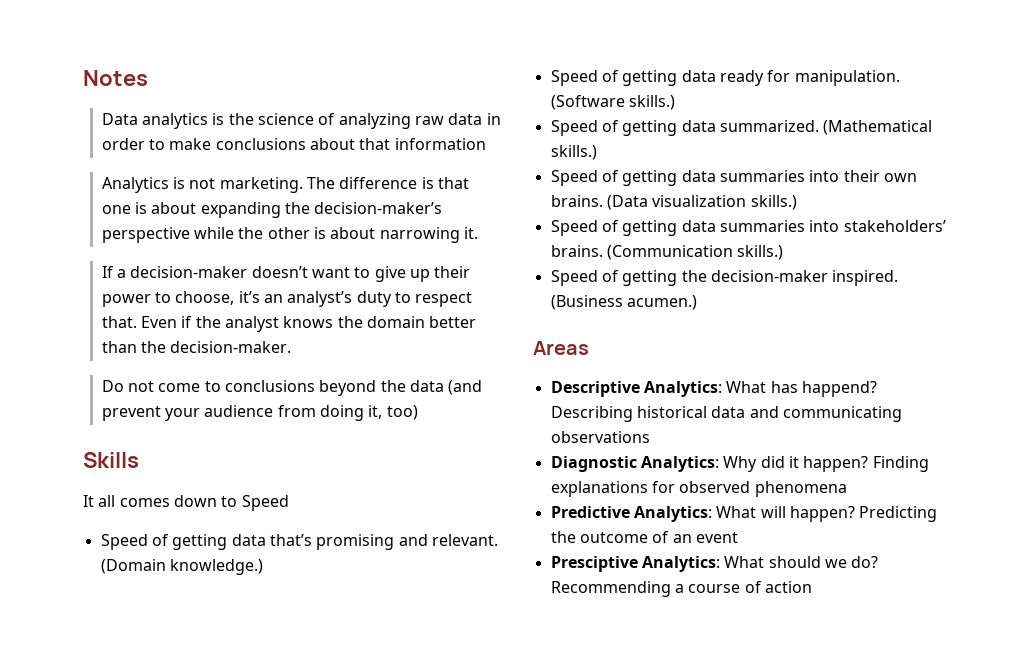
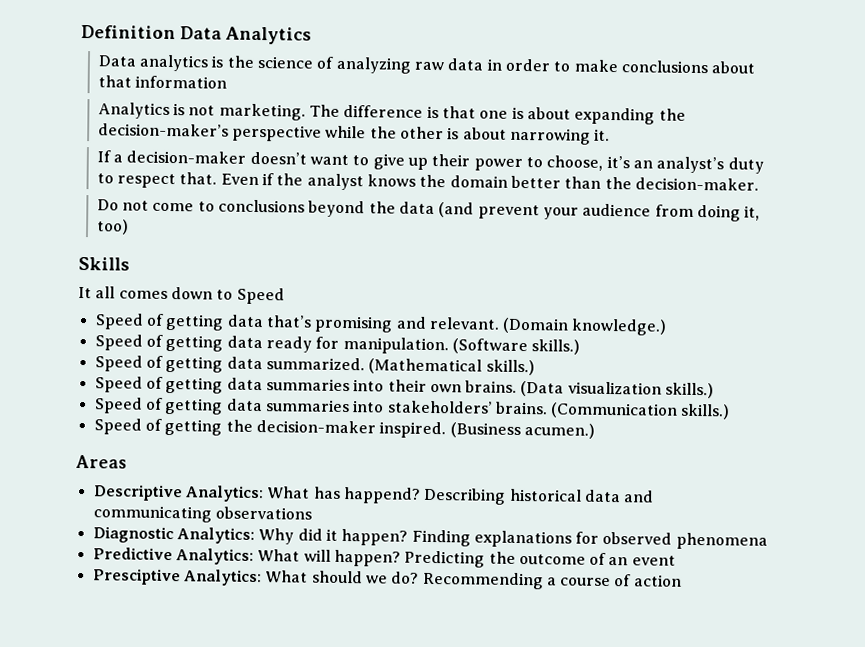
[83,70,148,86] Notes -> [81,24,312,45] Definition Data Analytics

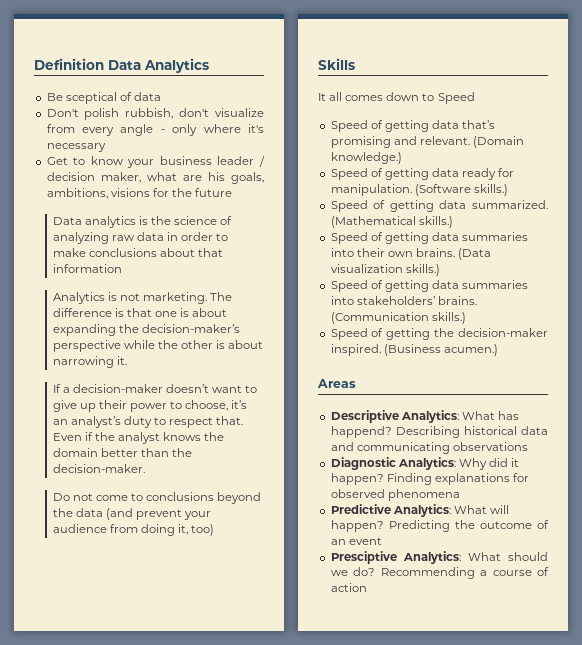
(312, 35) none -> [46,92,161,104] [46,108,264,120] [46,124,264,136] [46,143,106,152] [46,156,265,168] [46,172,264,184] [46,188,233,199] // Be sceptical of data // Don't polish rubbish, don't visualize from every angle - only where it's necessary // Get to know your business leader / decision maker, what are his goals, ambitions, visions for the future

